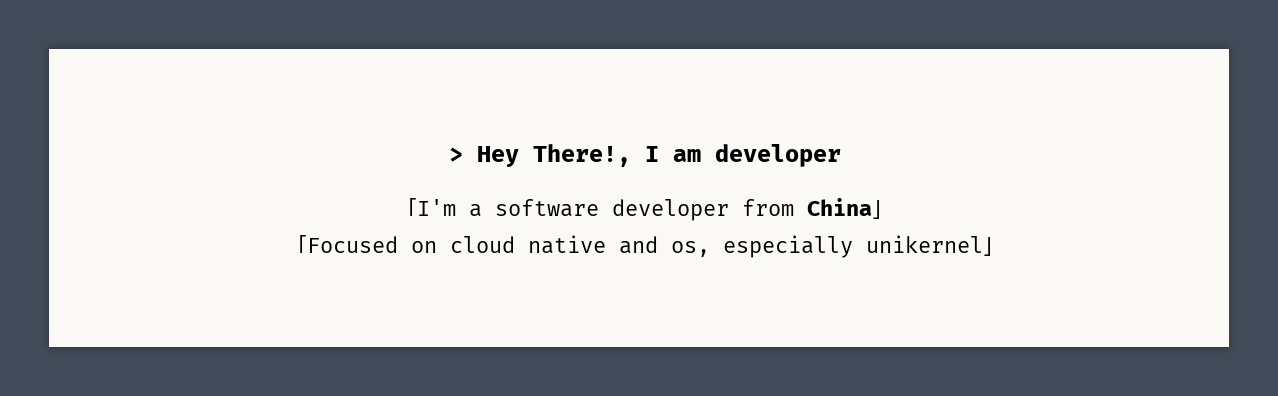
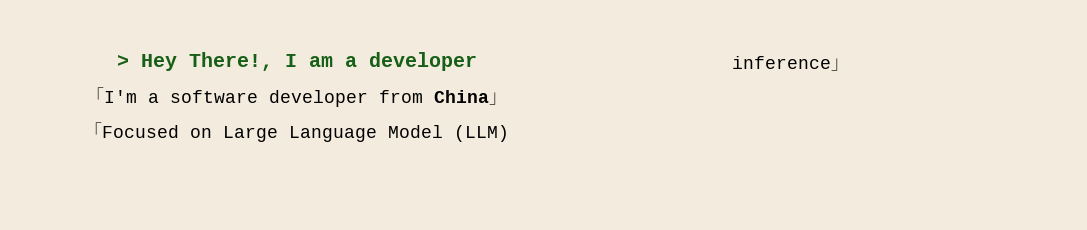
(701, 155) none -> [344,56,357,67] a
[449,235,983,258] cloud native and os, especially unikernel -> [223,125,509,142] [732,56,831,69] Large Language Model (LLM) inference

